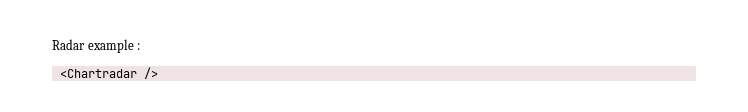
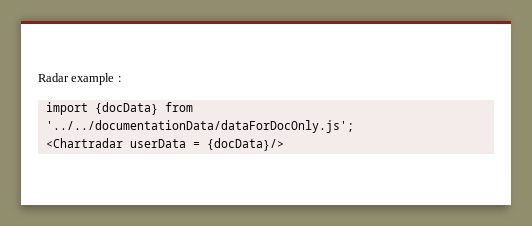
[59,67,158,79] <Chartradar /> -> [45,102,193,115] [45,120,354,133] [45,138,284,151] import {docData} from '../../documentationData/dataForDocOnly.js'; // <Chartradar userData = {docData}/>

